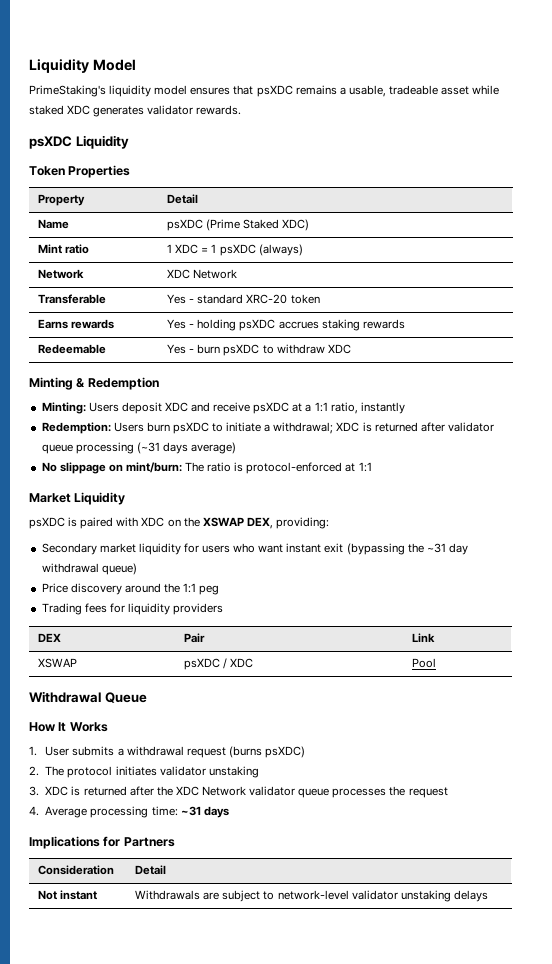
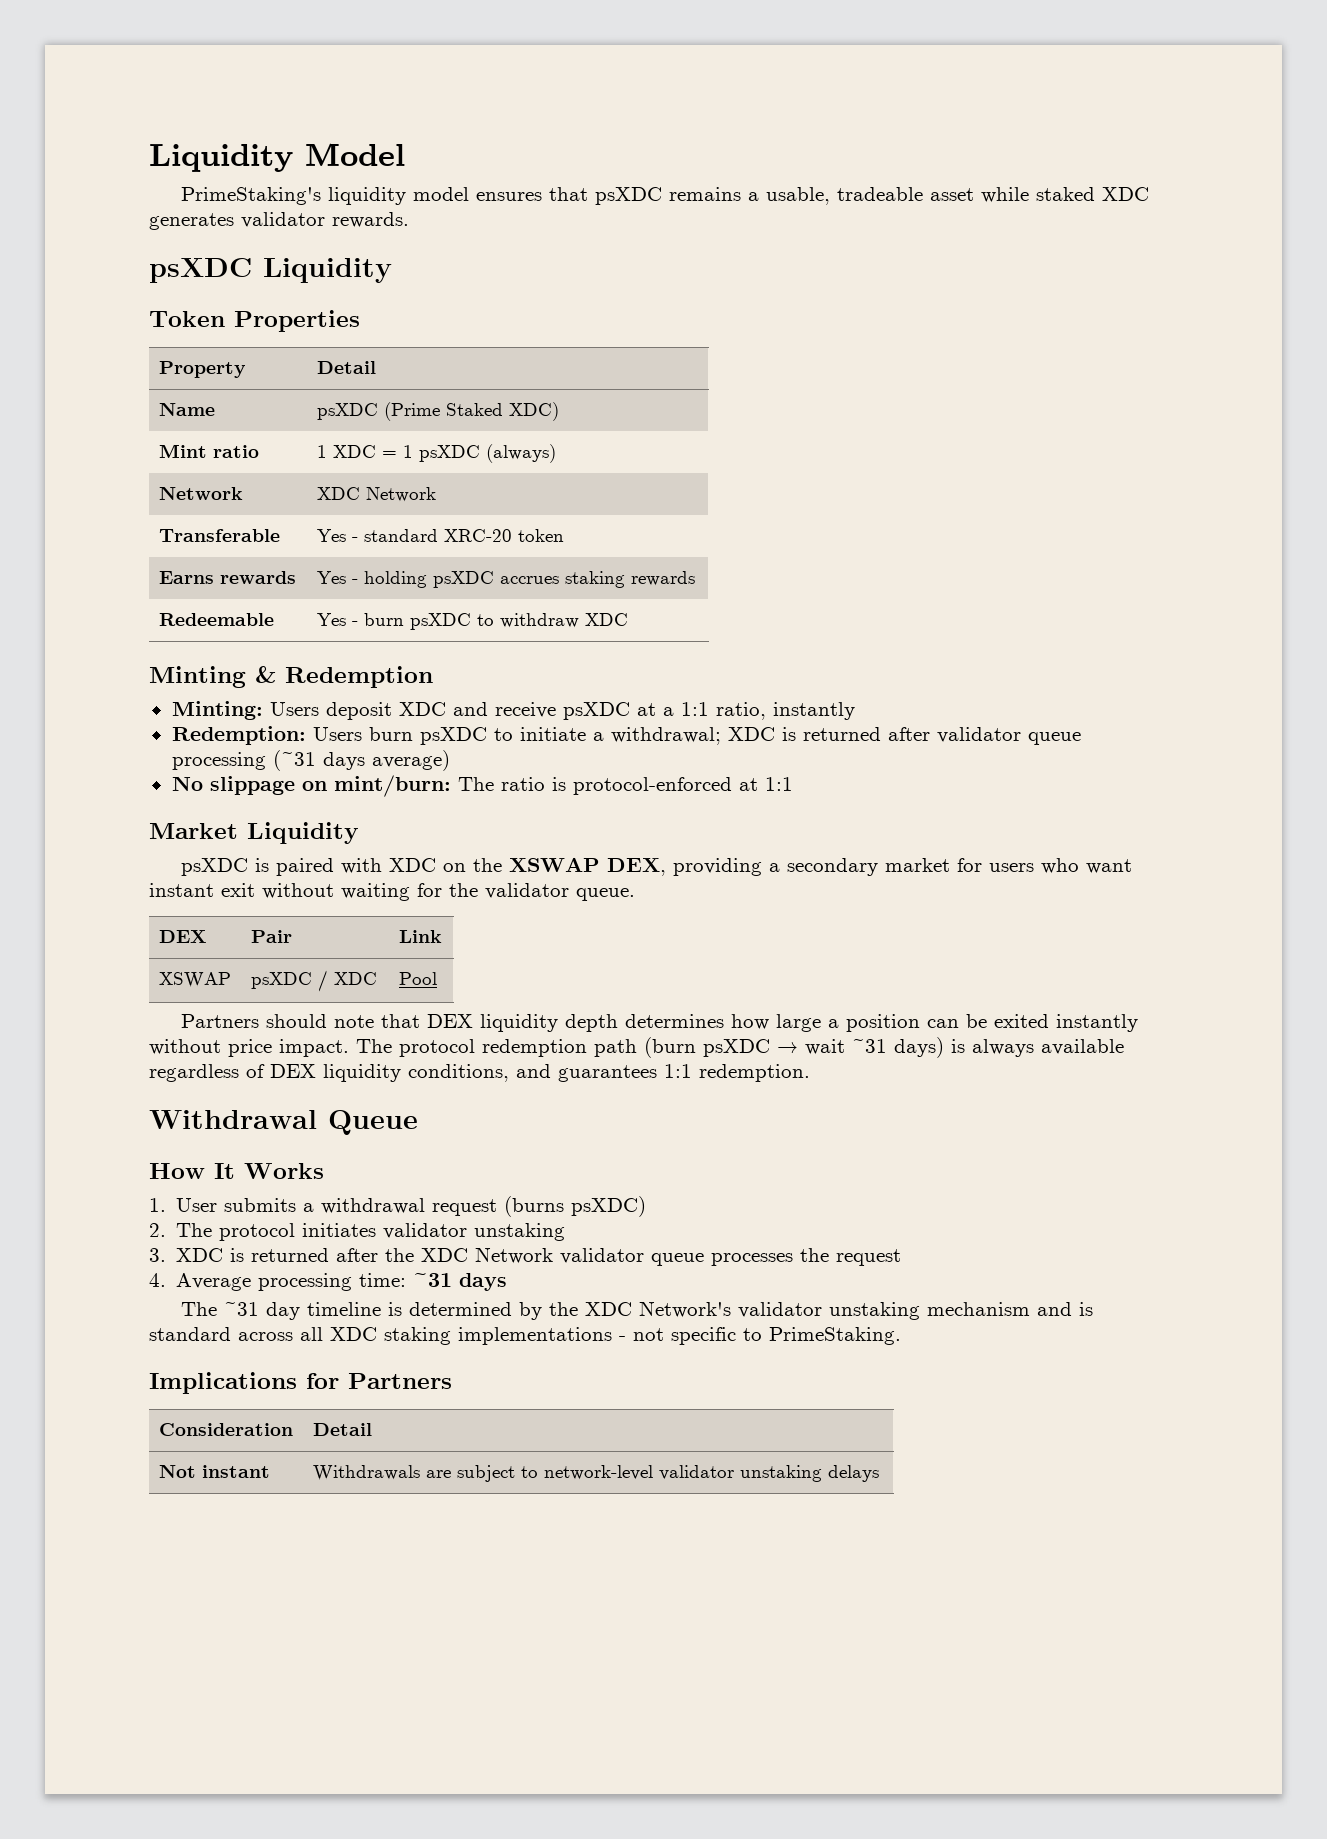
[275,517,329,529] [41,543,181,555] providing: // Secondary market liquidity -> [672,858,950,876] providing a secondary market
[346,543,468,555] [41,563,137,575] [41,583,220,595] [41,603,224,615] (bypassing the ~31 day withdrawal queue) // Price discovery around the 1:1 peg // Trading fees for liquidity providers -> [262,883,635,901] without waiting for the validator queue.
(437, 663) none -> [180,1014,1138,1032] [149,1037,1124,1058] [149,1064,810,1082] // Partners should note that DEX liquidity depth determines how large a position can be exited instantly without price impact. The protocol redemption path (burn psXDC → wait ~31 days) is always available regardless of DEX liquidity conditions, and guarantees 1:1 redemption.
(229, 812) none -> [180,1301,1093,1320] [149,1327,901,1345] // The ~31 day timeline is determined by the XDC Network's validator unstaking mechanism and is standard across all XDC staking implementations - not specific to PrimeStaking.

